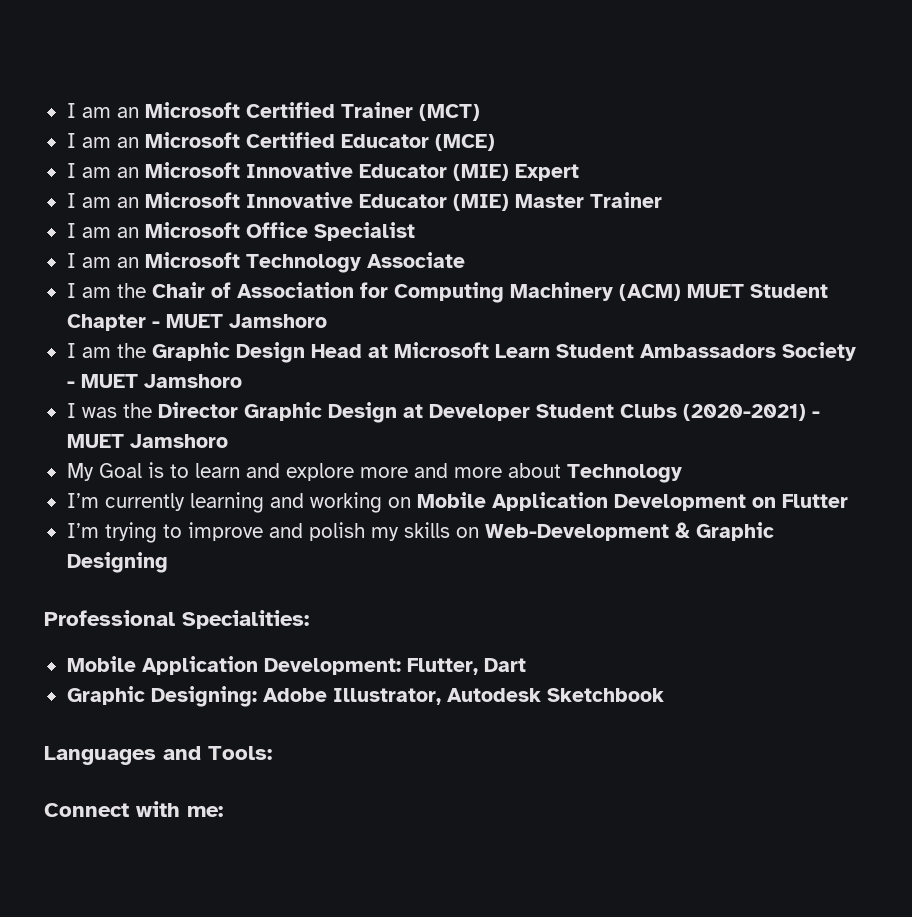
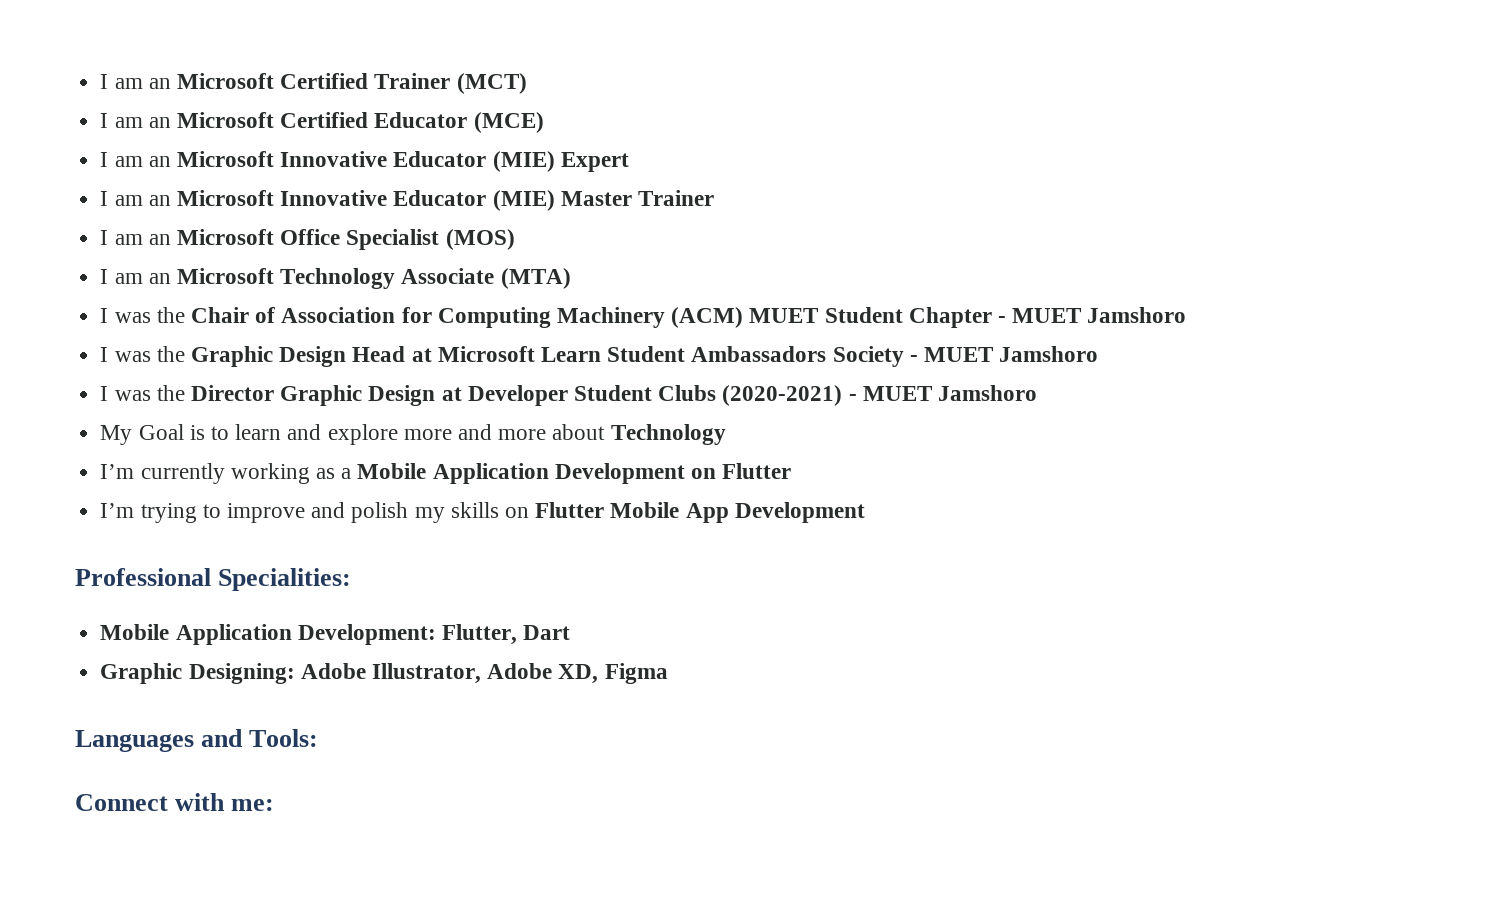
(415, 231) none -> [445,229,515,250] (MOS)
[66,283,111,298] // I am -> [500,268,571,289] [100,308,151,323] (MTA) // I was
[81,347,111,358] am -> [114,351,151,362] was
[189,492,411,513] learning and working on -> [230,463,352,484] working as a
[484,522,774,541] [66,552,168,573] Web-Development & Graphic Designing -> [535,502,865,523] Flutter Mobile App Development
[446,688,664,702] Autodesk Sketchbook -> [487,663,668,684] Adobe XD, Figma

